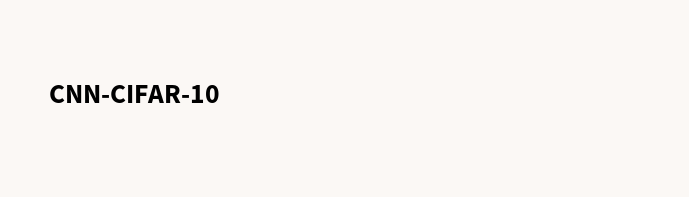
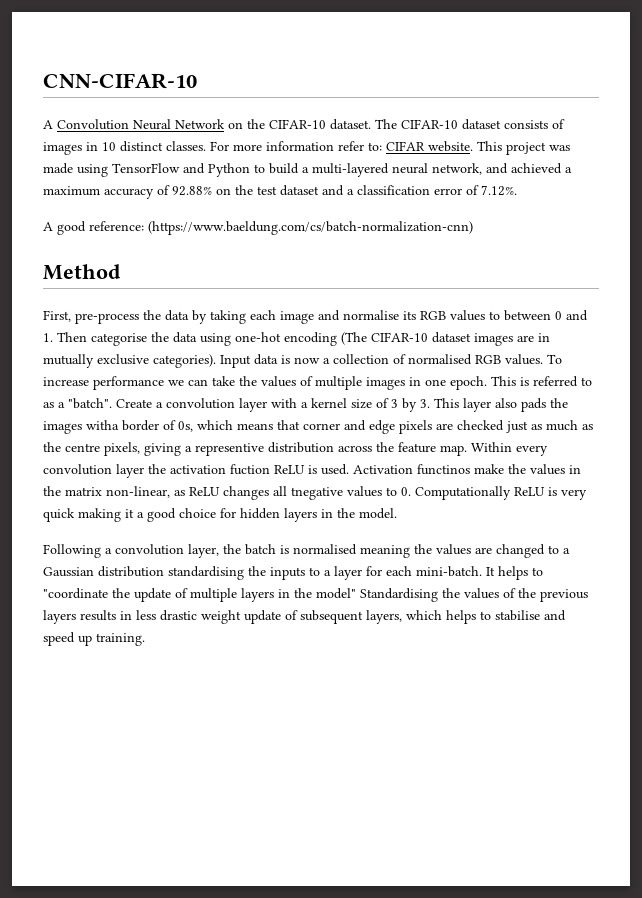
(220, 94) none -> [43,119,565,130] [43,141,570,155] [43,163,572,177] [43,185,517,199] [43,221,473,235] [43,264,121,280] [43,310,588,324] [43,332,550,346] [43,354,562,368] [43,376,592,390] [43,398,568,412] [43,420,593,434] [43,442,548,456] [43,464,581,478] [43,486,587,500] [43,508,397,522] [43,544,570,558] [43,566,543,580] [43,588,588,602] [43,610,566,624] [43,632,145,646] // A Convolution Neural Network on the CIFAR-10 dataset. The CIFAR-10 dataset consists of images in 10 distinct classes. For more information refer to: CIFAR website. This project was made using TensorFlow and Python to build a multi-layered neural network, and achieved a maximum accuracy of 92.88% on the test dataset and a classification error of 7.12%. // A good reference: (https://www.baeldung.com/cs/batch-normalization-cnn) // Method // First, pre-process the data by taking each image and normalise its RGB values to between 0 and 1. Then categorise the data using one-hot encoding (The CIFAR-10 dataset images are in mutually exclusive categories). Input data is now a collection of normalised RGB values. To increase performance we can take the values of multiple images in one epoch. This is referred to as a "batch". Create a convolution layer with a kernel size of 3 by 3. This layer also pads the images witha border of 0s, which means that corner and edge pixels are checked just as much as the centre pixels, giving a representive distribution across the feature map. Within every convolution layer the activation fuction ReLU is used. Activation functinos make the values in the matrix non-linear, as ReLU changes all tnegative values to 0. Computationally ReLU is very quick making it a good choice for hidden layers in the model. // Following a convolution layer, the batch is normalised meaning the values are changed to a Gaussian distribution standardising the inputs to a layer for each mini-batch. It helps to "coordinate the update of multiple layers in the model" Standardising the values of the previous layers results in less drastic weight update of subsequent layers, which helps to stabilise and speed up training.

